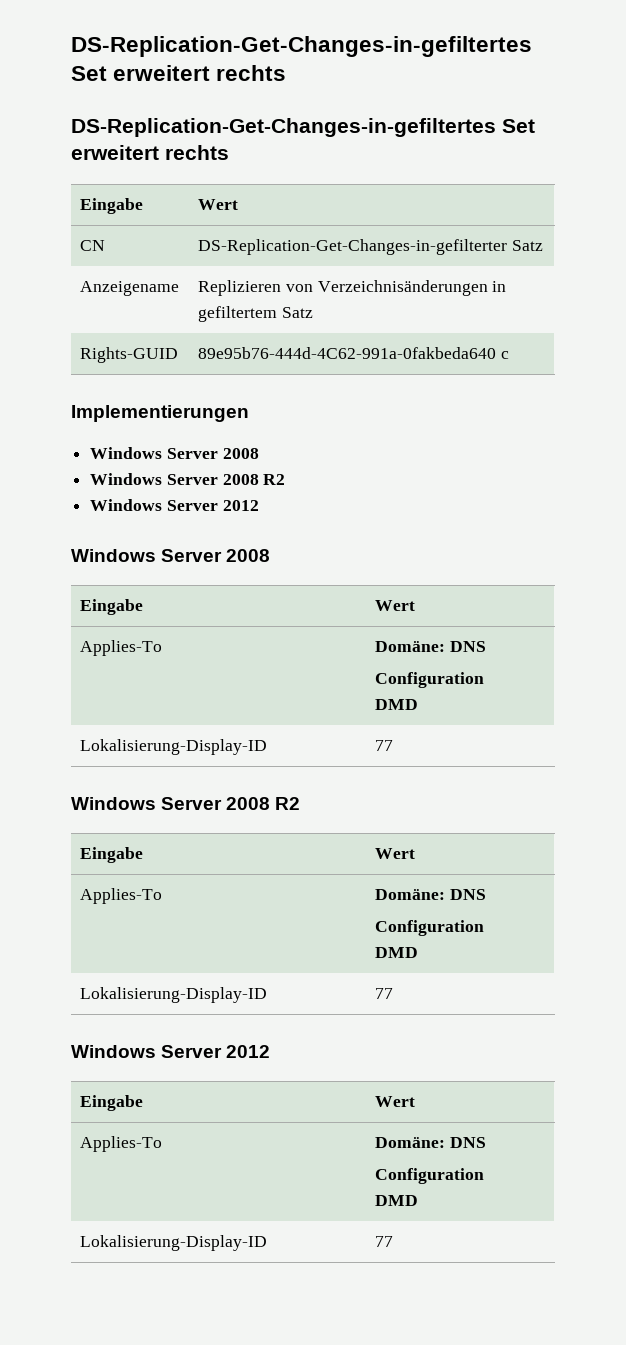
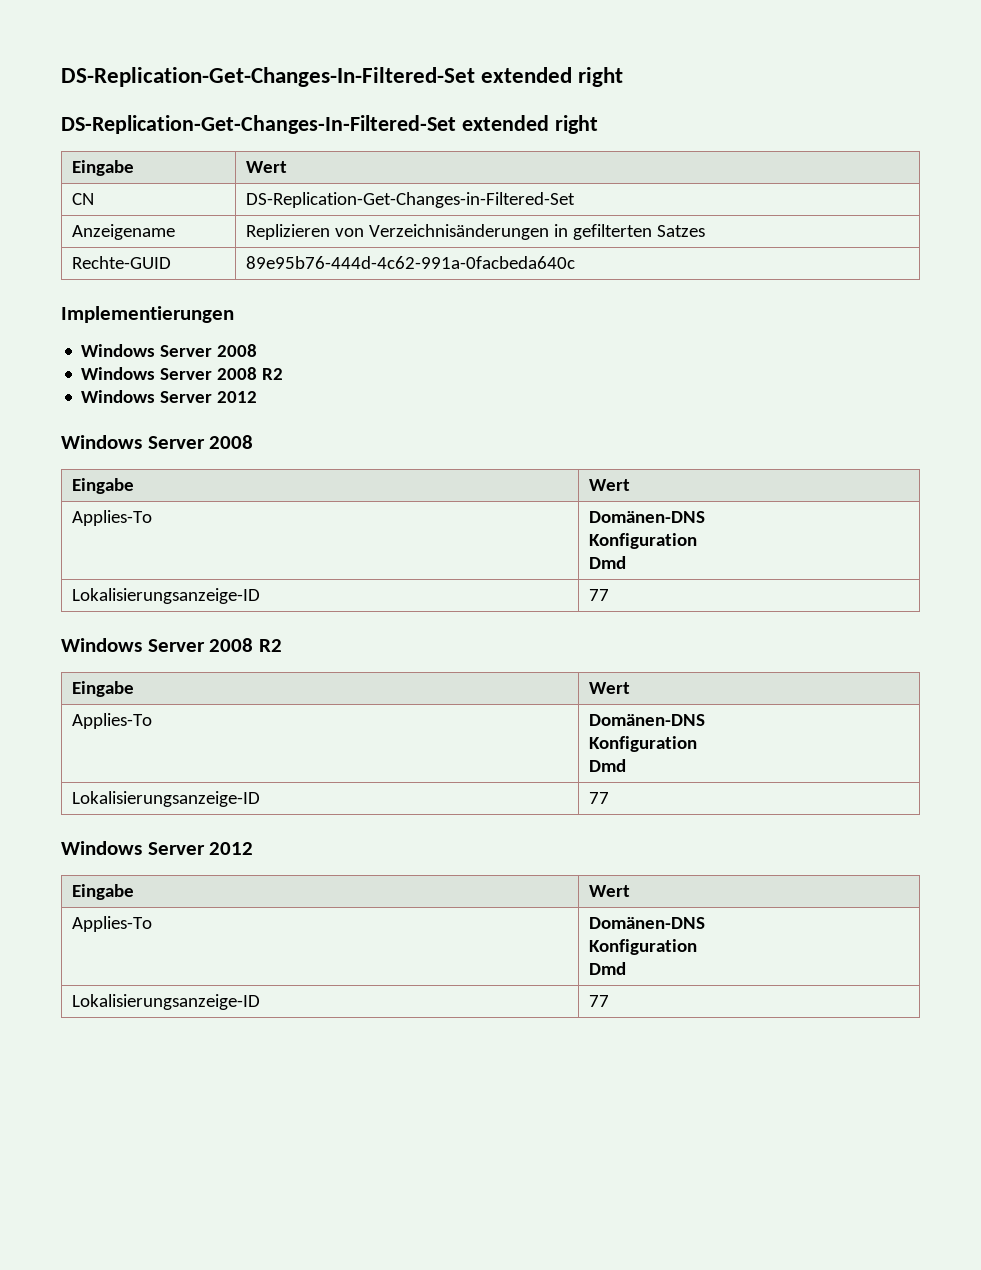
[71,36,532,57] [71,65,287,81] [71,118,535,137] [71,145,229,160] DS-Replication-Get-Changes-in-gefiltertes Set erweitert rechts // DS-Replication-Get-Changes-in-gefiltertes Set erweitert rechts -> [61,67,624,87] [61,115,598,134] DS-Replication-Get-Changes-In-Filtered-Set extended right // DS-Replication-Get-Changes-In-Filtered-Set extended right
[198,239,543,255] DS-Replication-Get-Changes-in-gefilterter Satz -> [245,192,575,208] DS-Replication-Get-Changes-in-Filtered-Set
[198,306,313,322] [80,347,179,363] [198,347,509,359] gefiltertem Satz // Rights-GUID | 89e95b76-444d-4C62-991a-0fakbeda640 c -> [572,224,705,240] [71,256,171,269] [245,256,575,269] gefilterten Satzes // Rechte-GUID | 89e95b76-444d-4c62-991a-0facbeda640c
[375,641,486,652] [375,672,485,688] [375,699,419,710] [80,739,268,755] Domäne: DNS // Configuration // DMD // Lokalisierung-Display-ID -> [588,511,705,523] [588,533,697,549] [588,556,626,569] [71,588,260,604] Domänen-DNS // Konfiguration // Dmd // Lokalisierungsanzeige-ID
[375,889,486,900] [375,920,485,936] [375,947,419,958] [80,987,268,1003] Domäne: DNS // Configuration // DMD // Lokalisierung-Display-ID -> [588,714,705,726] [588,736,697,752] [588,759,626,772] [71,791,260,807] Domänen-DNS // Konfiguration // Dmd // Lokalisierungsanzeige-ID
[375,1137,486,1148] [375,1168,485,1184] [375,1195,419,1206] [80,1235,268,1251] Domäne: DNS // Configuration // DMD // Lokalisierung-Display-ID -> [588,917,705,929] [588,939,697,955] [588,962,626,975] [71,994,260,1010] Domänen-DNS // Konfiguration // Dmd // Lokalisierungsanzeige-ID

